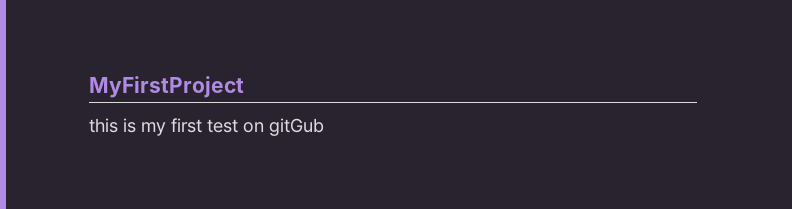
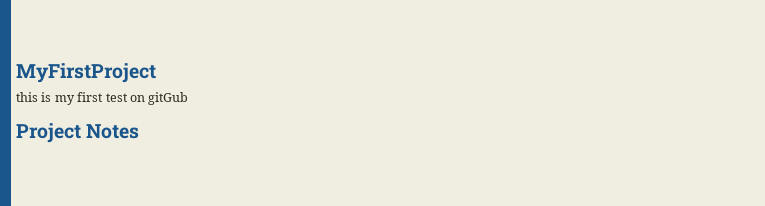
(324, 127) none -> [16,123,140,143] // Project Notes

